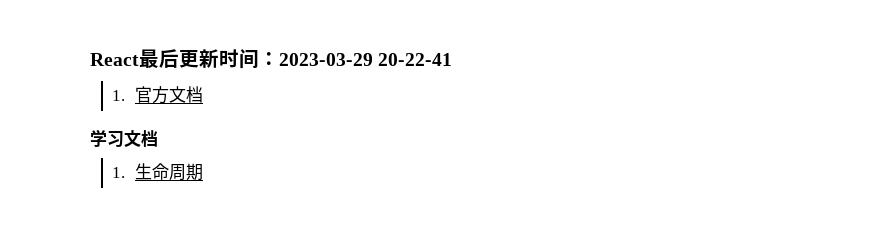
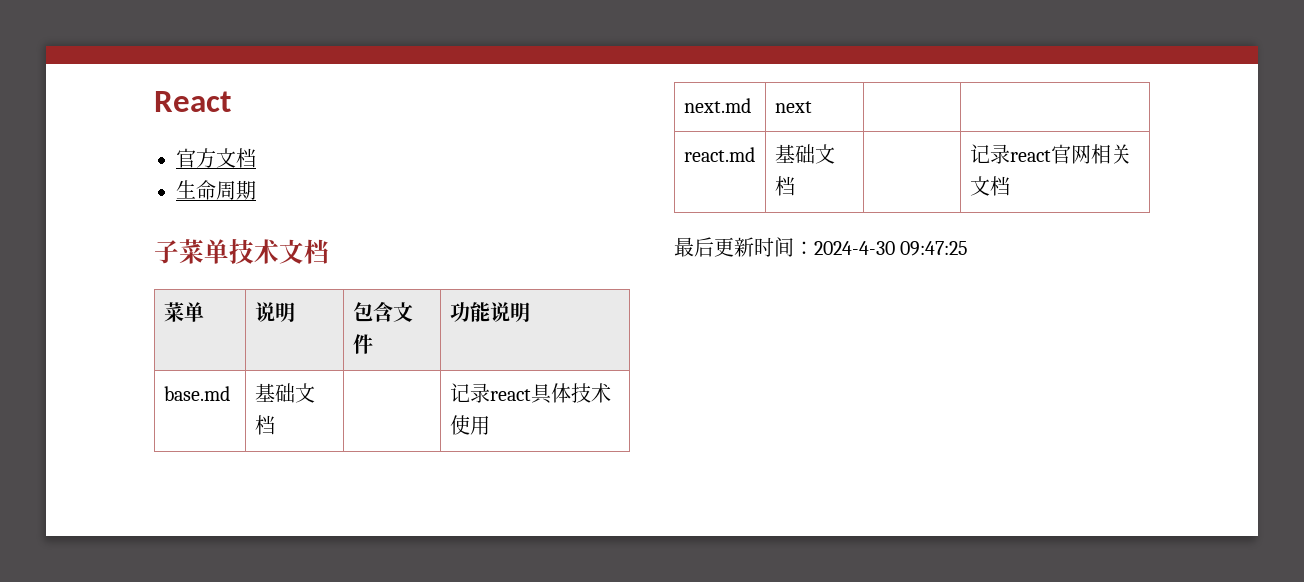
[139,49,453,69] [112,86,203,104] [90,129,158,148] [112,163,203,181] 最后更新时间：2023-03-29 20-22-41 // 1.官方文档 // 学习文档 // 1.生命周期 -> [176,148,256,168] [176,180,256,200] [154,239,329,264] [163,302,204,322] [254,302,295,322] [352,301,413,322] [352,334,373,354] [449,302,530,322] [163,386,230,401] [254,383,315,403] [254,415,275,435] [449,383,611,404] [449,415,490,435] [683,98,751,113] [774,101,812,113] [683,147,755,162] [774,144,835,164] [774,176,795,196] [969,144,1131,164] [969,176,1010,196] [674,237,969,257] // 官方文档 // 生命周期 // 子菜单技术文档 // 菜单 | 说明 | 包含文件 | 功能说明 // base.md | 基础文档 | | 记录react具体技术使用 // next.md | next | | // react.md | 基础文档 | | 记录react官网相关文档 // 最后更新时间：2024-4-30 09:47:25

